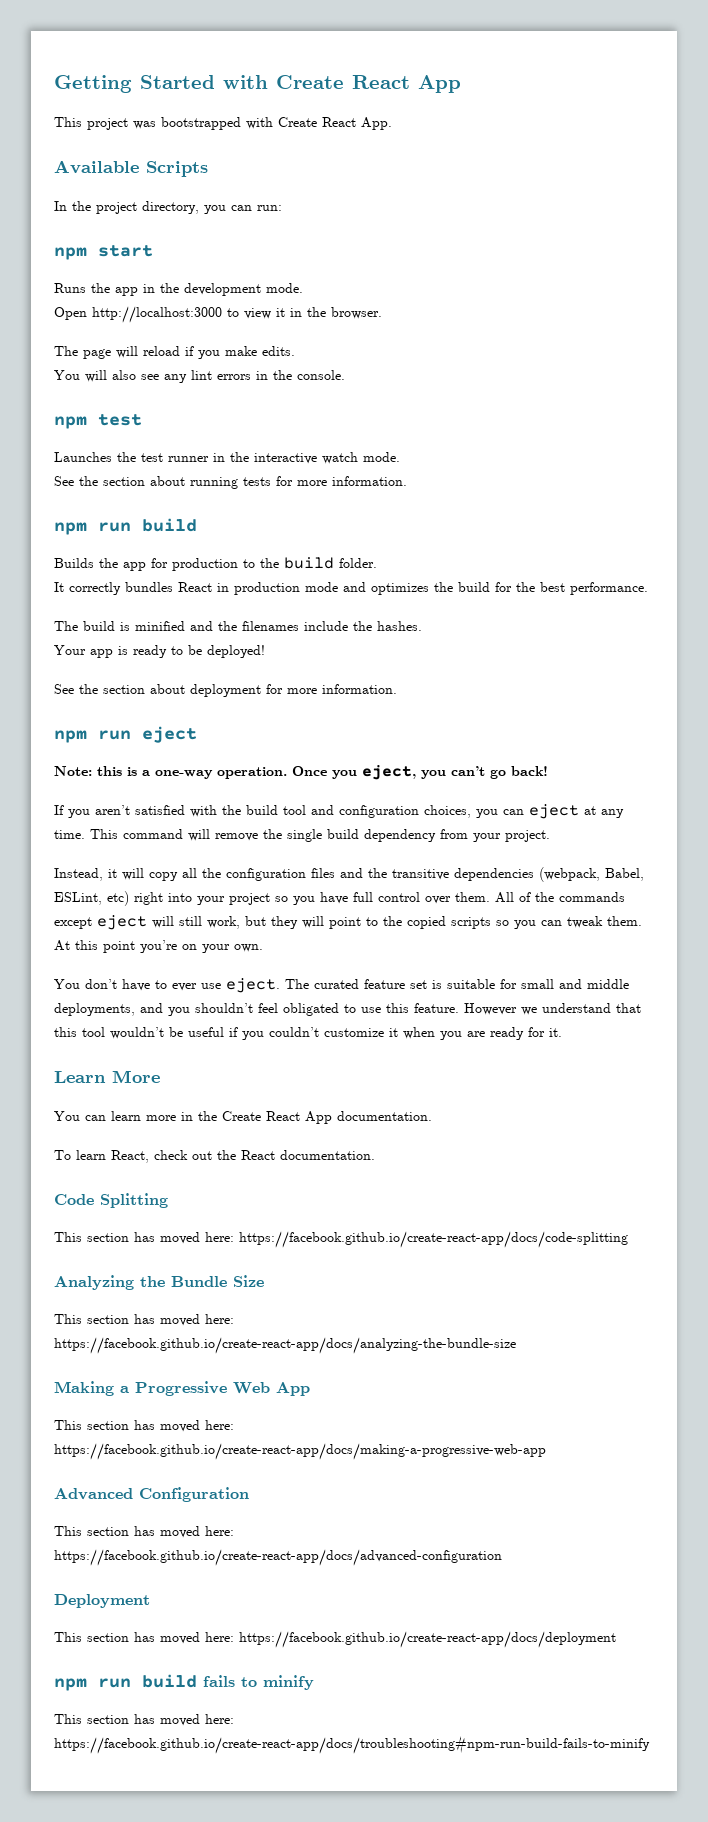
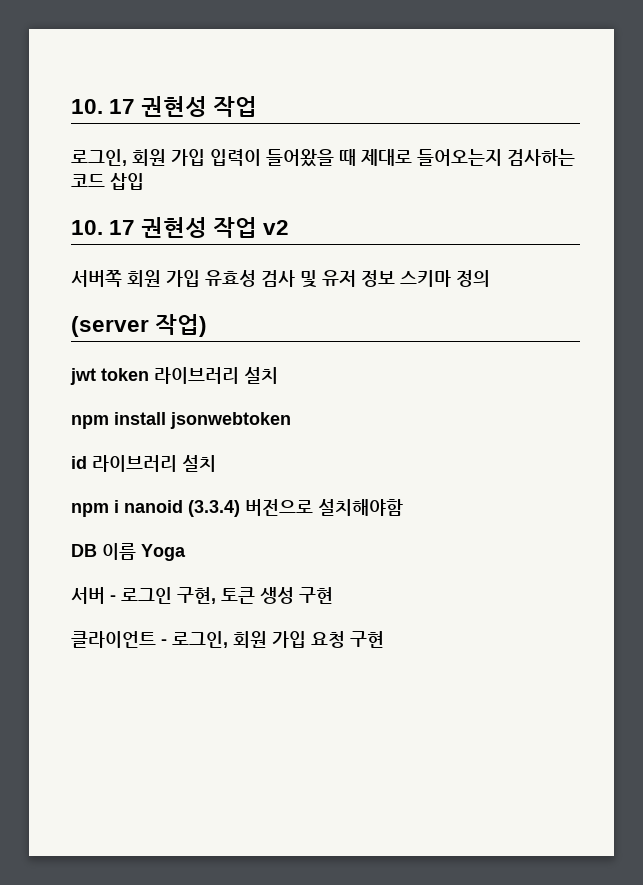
[54,75,461,93] [54,117,392,130] [54,160,208,177] [54,201,282,214] [54,245,153,260] [54,283,303,296] [54,306,382,323] [54,346,295,359] [54,370,345,383] [54,414,142,429] [54,452,400,464] [54,476,407,489] [54,518,197,535] [54,557,377,571] [54,582,648,595] [54,621,422,631] [54,645,265,658] [54,684,397,697] [54,726,197,743] [54,765,548,780] [54,804,624,819] [54,829,550,842] [54,867,644,882] [54,891,625,906] [54,915,642,930] [54,940,263,953] [54,978,629,993] [54,1003,641,1016] [54,1027,562,1040] [54,1070,160,1083] [54,1111,432,1124] [54,1150,375,1163] [54,1193,168,1208] [54,1231,628,1248] [54,1275,264,1290] [54,1314,234,1326] [54,1337,516,1354] [54,1381,310,1396] [54,1420,234,1432] [54,1443,546,1460] [54,1487,249,1502] [54,1526,234,1538] [54,1549,502,1566] [54,1594,150,1608] [54,1631,616,1648] [54,1674,314,1691] [54,1714,234,1726] [54,1736,650,1754] Getting Started with Create React App // This project was bootstrapped with Create React App. // Available Scripts // In the project directory, you can run: // npm start // Runs the app in the development mode. // Open http://localhost:3000 to view it in the browser. // The page will reload if you make edits. // You will also see any lint errors in the console. // npm test // Launches the test runner in the interactive watch mode. // See the section about running tests for more information. // npm run build // Builds the app for production to the build folder. // It correctly bundles React in production mode and optimizes the build for the best performance. // The build is minified and the filenames include the hashes. // Your app is ready to be deployed! // See the section about deployment for more information. // npm run eject // Note: this is a one-way operation. Once you eject, you can’t go back! // If you aren’t satisfied with the build tool and configuration choices, you can eject at any time. This command will remove the single build dependency from your project. // Instead, it will copy all the configuration files and the transitive dependencies (webpack, Babel, ESLint, etc) right into your project so you have full control over them. All of the commands except eject will still work, but they will point to the copied scripts so you can tweak them. At this point you’re on your own. // You don’t have to ever use eject. The curated feature set is suitable for small and middle deployments, and you shouldn’t feel obligated to use this feature. However we understand that this tool wouldn’t be useful if you couldn’t customize it when you are ready for it. // Learn More // You can learn more in the Create React App documentation. // To learn React, check out the React documentation. // Code Splitting // This section has moved here: https://facebook.github.io/create-react-app/docs/code-splitting // Analyzing the Bundle Size // This section has moved here: https://facebook.github.io/create-react-app/docs/analyzing-the-bundle-size // Making a Progressive Web App // This section has moved here: https://facebook.github.io/create-react-app/docs/making-a-progressive-web-app // Advanced Configuration // This section has moved here: https://facebook.github.io/create-react-app/docs/advanced-configuration // Deployment // This section has moved here: https://facebook.github.io/create-react-app/docs/deployment // npm run build fails to minify // This section has moved here: https://facebook.github.io/create-react-app/docs/troubleshooting#npm-run-build-fails-to-minify -> [71,96,258,117] [71,149,575,167] [71,173,144,190] [71,217,290,238] [71,270,490,288] [71,314,208,337] [70,367,278,385] [71,412,291,429] [71,455,216,472] [71,499,403,517] [71,543,186,561] [71,587,333,604] [71,631,384,648] 10. 17 권현성 작업 // 로그인, 회원 가입 입력이 들어왔을 때 제대로 들어오는지 검사하는 코드 삽입 // 10. 17 권현성 작업 v2 // 서버쪽 회원 가입 유효성 검사 및 유저 정보 스키마 정의 // (server 작업) // jwt token 라이브러리 설치 // npm install jsonwebtoken // id 라이브러리 설치 // npm i nanoid (3.3.4) 버전으로 설치해야함 // DB 이름 Yoga // 서버 - 로그인 구현, 토큰 생성 구현 // 클라이언트 - 로그인, 회원 가입 요청 구현

